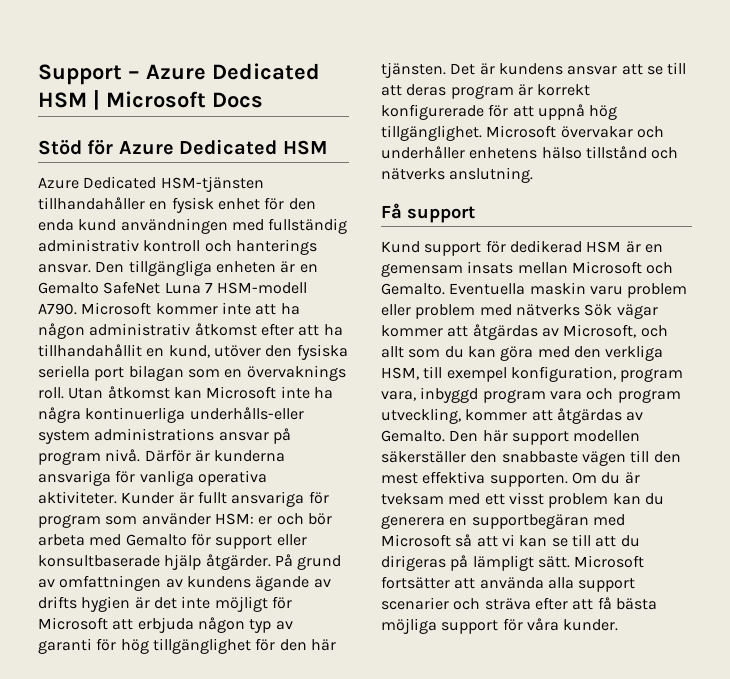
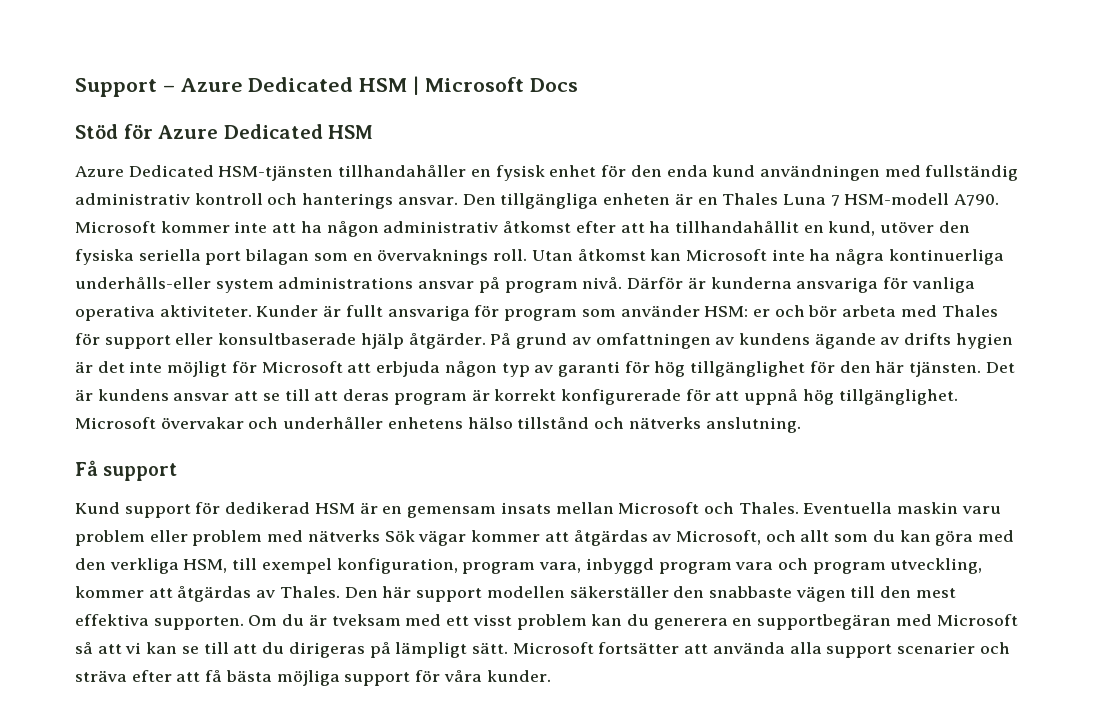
[38,281,161,294] Gemalto SafeNet -> [722,193,779,205] Thales
[125,534,187,546] Gemalto -> [941,305,998,317] Thales
[381,283,445,295] Gemalto. -> [738,502,799,514] Thales.
[381,430,445,442] Gemalto. -> [279,586,340,598] Thales.

